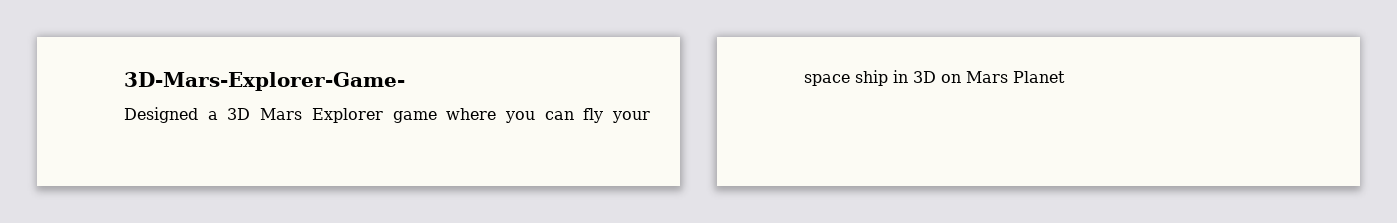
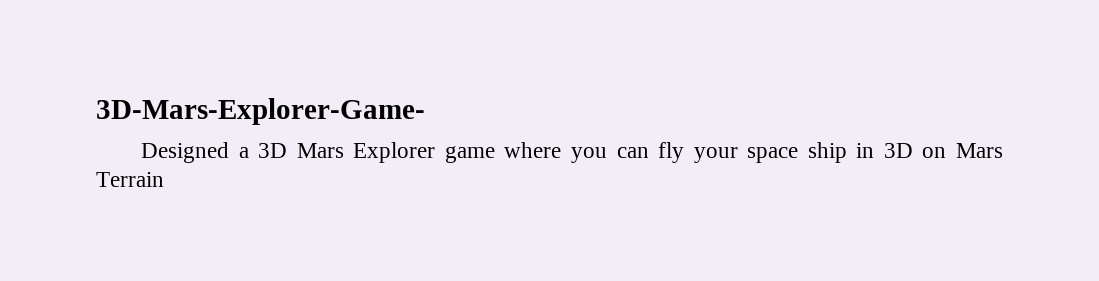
[1013,71,1065,83] Planet -> [96,172,164,187] Terrain

